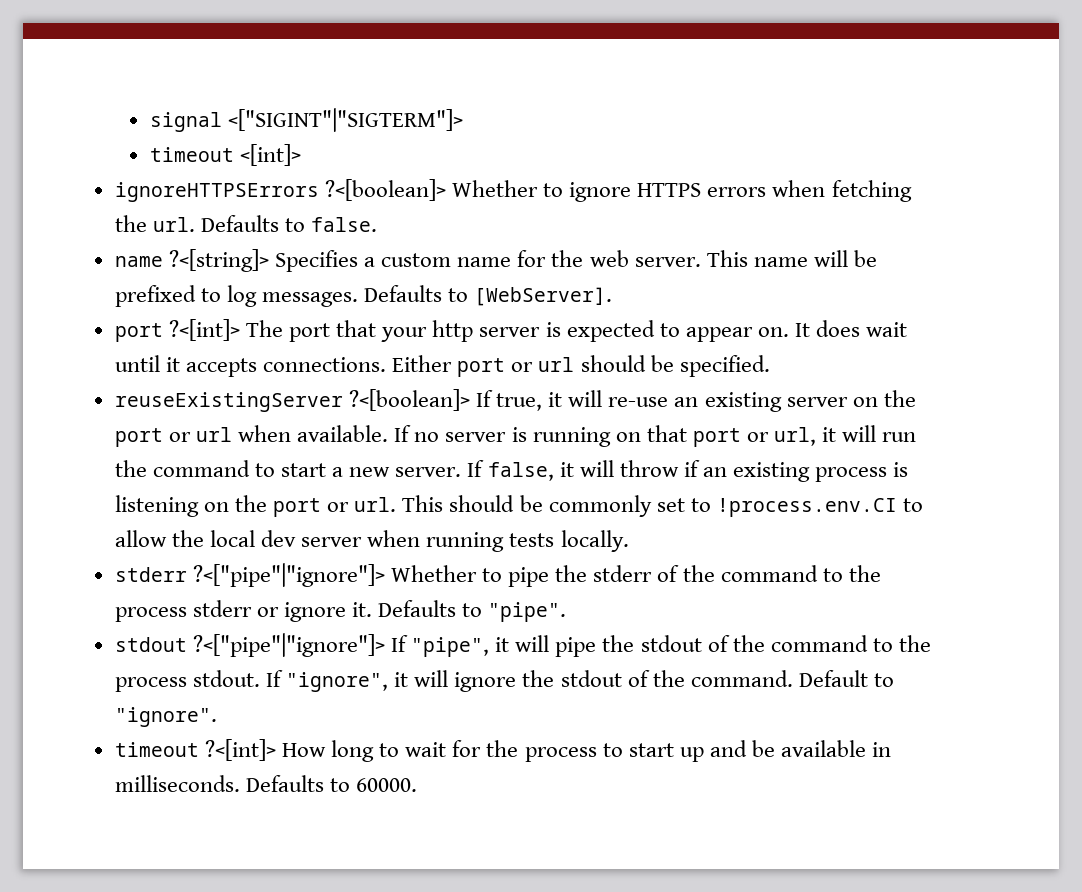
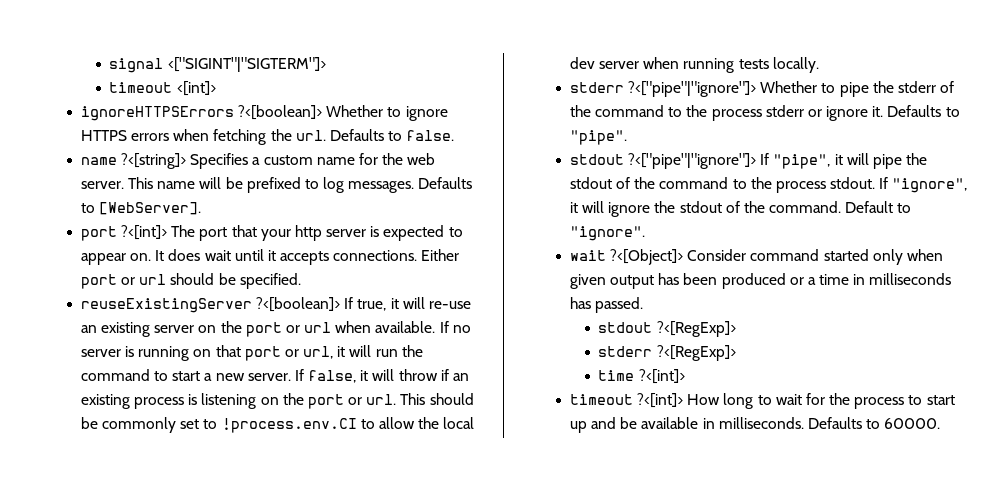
(217, 717) none -> [569,249,943,265] [569,273,952,289] [569,297,643,313] [598,321,736,337] [598,345,736,361] [598,369,685,384] // wait ?<[Object]> Consider command started only when given output has been produced or a time in milliseconds has passed. // stdout ?<[RegExp]> // stderr ?<[RegExp]> // time ?<[int]>

